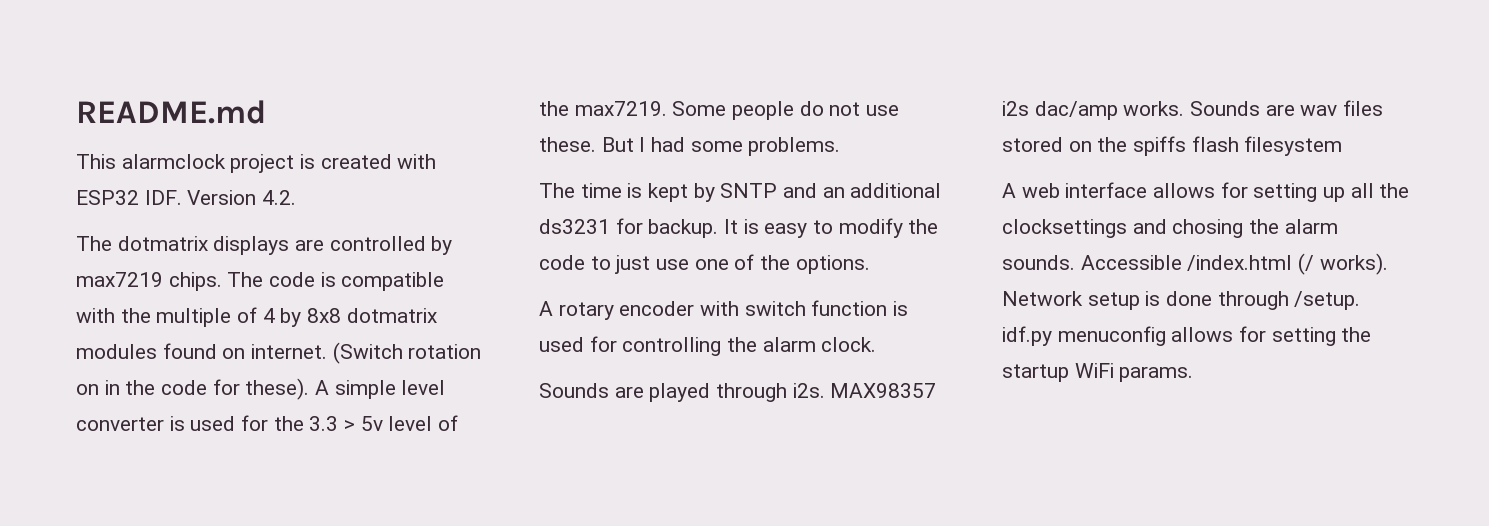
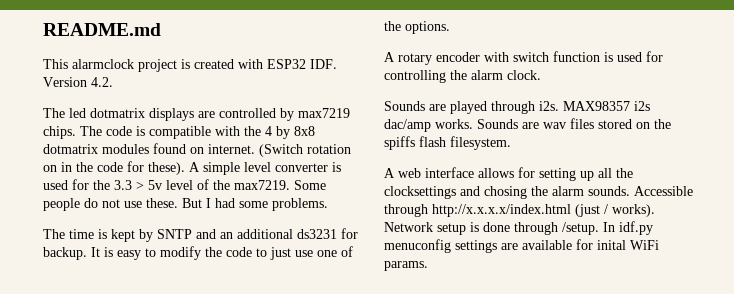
(112, 243) none -> [69,108,86,118] led
[156,307,258,327] multiple of -> (261, 131) none
[1244,136,1343,156] filesystem -> [450,136,511,150] filesystem.
[1187,253,1315,275] /index.html (/ -> [384,204,608,217] through http://x.x.x.x/index.html (just /
(1361, 300) none -> [603,222,615,232] In
[1171,326,1372,346] [1002,364,1069,382] allows for setting the startup -> [455,239,626,253] settings are available for inital

